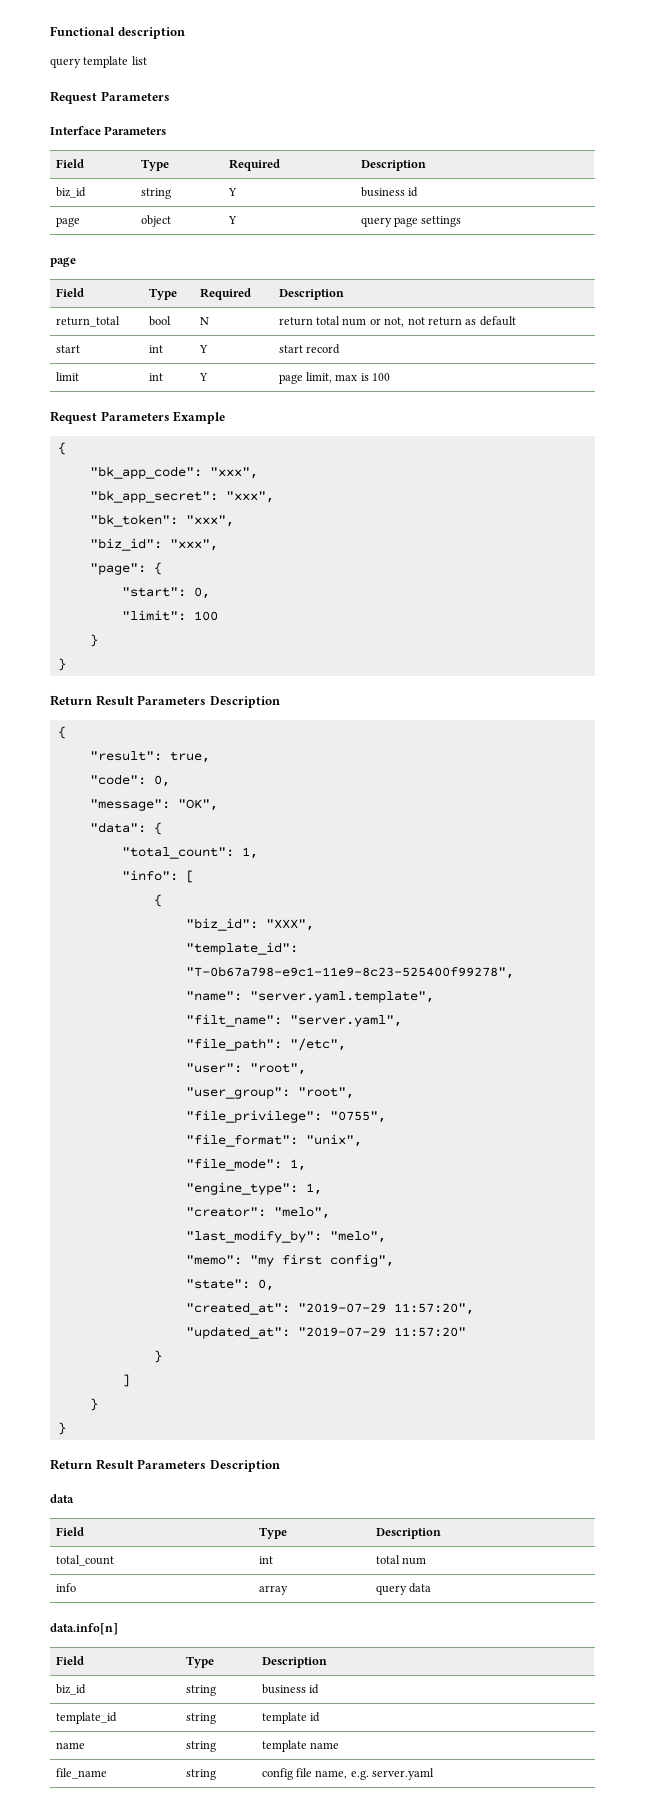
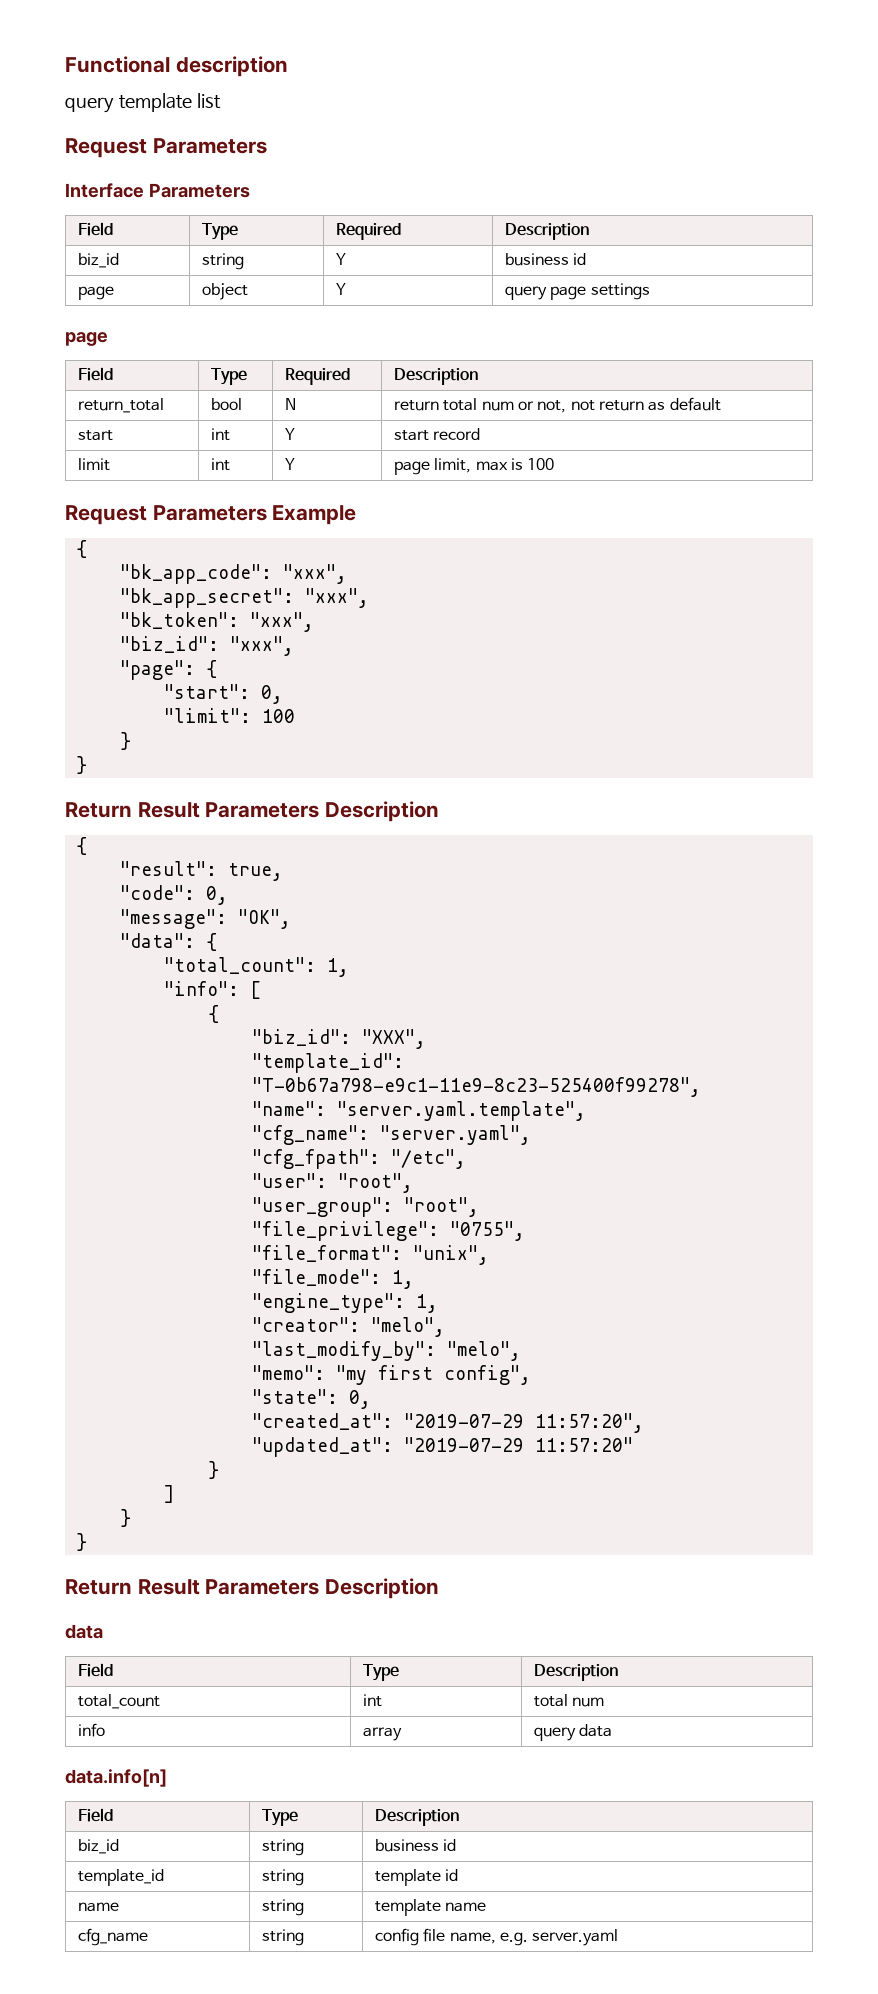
[185,1014,282,1027] "filt_name": -> [251,1125,369,1145] "cfg_name":
[185,1038,282,1051] "file_path": -> [251,1149,380,1169] "cfg_fpath":
[55,1768,107,1779] file_name -> [77,1928,148,1946] cfg_name

